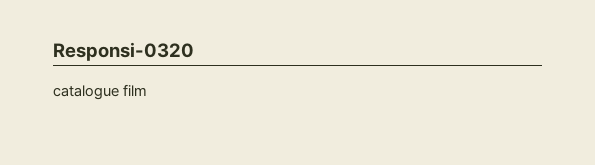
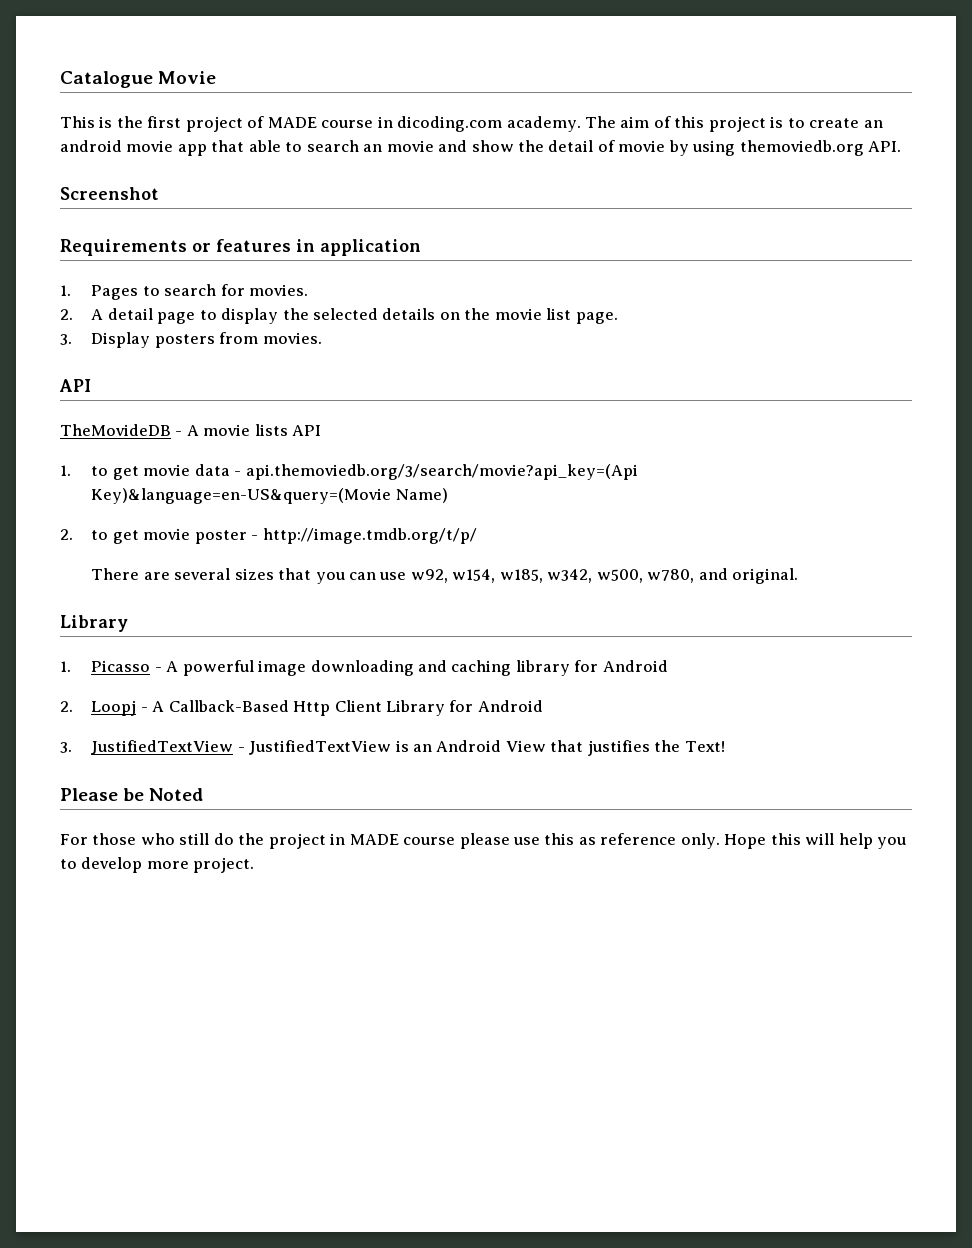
[53,42,194,61] [53,84,148,100] Responsi-0320 // catalogue film -> [60,71,217,88] [60,116,883,132] [60,140,902,156] [60,187,159,200] [60,239,421,256] [60,284,309,300] [60,308,618,324] [60,332,322,348] [59,379,91,392] [60,424,322,436] [60,464,638,480] [91,488,448,504] [60,528,478,544] [91,568,799,584] [60,615,128,632] [60,660,668,676] [60,700,543,716] [60,740,725,756] [60,788,204,801] [60,833,907,849] [60,857,255,873] Catalogue Movie // This is the first project of MADE course in dicoding.com academy. The aim of this project is to create an android movie app that able to search an movie and show the detail of movie by using themoviedb.org API. // Screenshot // Requirements or features in application // 1. Pages to search for movies. // 2. A detail page to display the selected details on the movie list page. // 3. Display posters from movies. // API // TheMovideDB - A movie lists API // 1. to get movie data - api.themoviedb.org/3/search/movie?api_key=(Api Key)&language=en-US&query=(Movie Name) // 2. to get movie poster - http://image.tmdb.org/t/p/ // There are several sizes that you can use w92, w154, w185, w342, w500, w780, and original. // Library // 1. Picasso - A powerful image downloading and caching library for Android // 2. Loopj - A Callback-Based Http Client Library for Android // 3. JustifiedTextView - JustifiedTextView is an Android View that justifies the Text! // Please be Noted // For those who still do the project in MADE course please use this as reference only. Hope this will help you to develop more project.

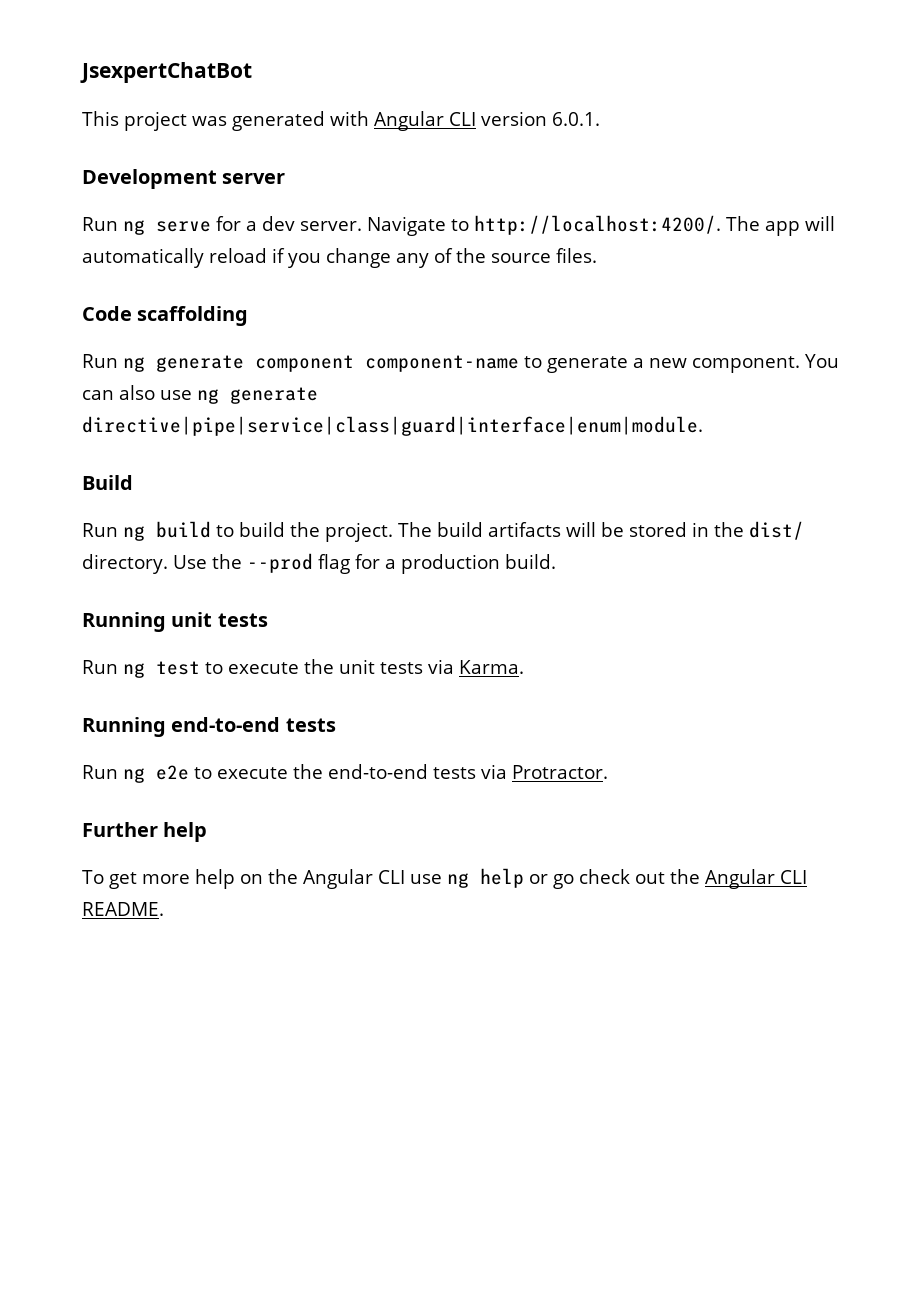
[60,71,217,88] Catalogue Movie -> [80,62,252,83] JsexpertChatBot
[99,116,883,132] [60,140,902,156] [60,187,159,200] [60,239,421,256] [60,284,309,300] [60,308,618,324] [60,332,322,348] [59,379,91,392] [60,424,322,436] [60,464,638,480] [91,488,448,504] [60,528,478,544] [91,568,799,584] [60,615,128,632] [60,660,668,676] [60,700,543,716] [60,740,725,756] [60,788,204,801] [60,833,907,849] [60,857,255,873] is the first project of MADE course in dicoding.com academy. The aim of this project is to create an android movie app that able to search an movie and show the detail of movie by using themoviedb.org API. // Screenshot // Requirements or features in application // 1. Pages to search for movies. // 2. A detail page to display the selected details on the movie list page. // 3. Display posters from movies. // API // TheMovideDB - A movie lists API // 1. to get movie data - api.themoviedb.org/3/search/movie?api_key=(Api Key)&language=en-US&query=(Movie Name) // 2. to get movie poster - http://image.tmdb.org/t/p/ // There are several sizes that you can use w92, w154, w185, w342, w500, w780, and original. // Library // 1. Picasso - A powerful image downloading and caching library for Android // 2. Loopj - A Callback-Based Http Client Library for Android // 3. JustifiedTextView - JustifiedTextView is an Android View that justifies the Text! // Please be Noted // For those who still do the project in MADE course please use this as reference only. Hope this will help you to develop more project. -> [124,111,600,131] [82,169,286,189] [82,215,835,236] [82,248,597,268] [82,306,249,326] [82,354,839,373] [82,385,318,404] [82,416,703,436] [82,475,133,490] [82,521,804,542] [82,553,556,574] [82,612,268,632] [82,659,524,678] [82,717,336,737] [82,764,608,783] [82,822,208,842] [82,868,807,889] [82,902,164,916] project was generated with Angular CLI version 6.0.1. // Development server // Run ng serve for a dev server. Navigate to http://localhost:4200/. The app will automatically reload if you change any of the source files. // Code scaffolding // Run ng generate component component-name to generate a new component. You can also use ng generate directive|pipe|service|class|guard|interface|enum|module. // Build // Run ng build to build the project. The build artifacts will be stored in the dist/ directory. Use the --prod flag for a production build. // Running unit tests // Run ng test to execute the unit tests via Karma. // Running end-to-end tests // Run ng e2e to execute the end-to-end tests via Protractor. // Further help // To get more help on the Angular CLI use ng help or go check out the Angular CLI README.

